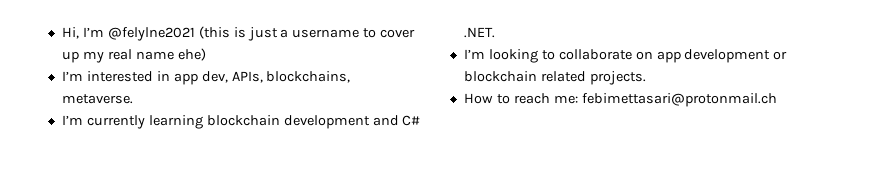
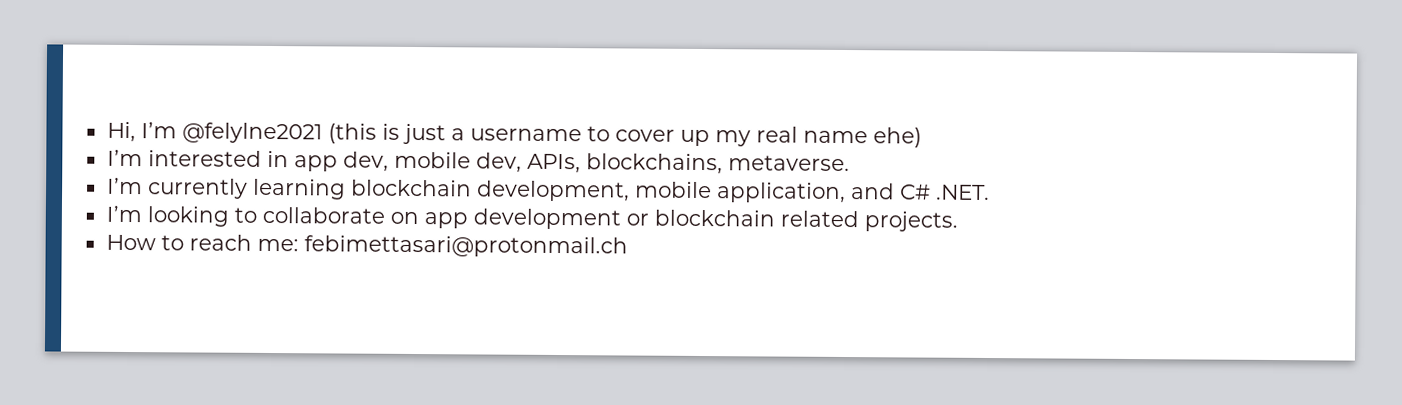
(228, 77) none -> [393,151,522,173] mobile dev,
[283,115,370,129] development -> [476,180,846,204] development, mobile application,

